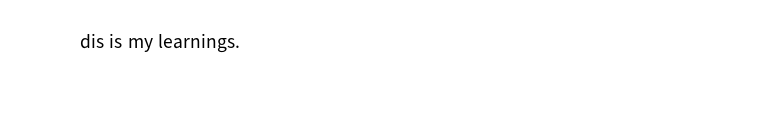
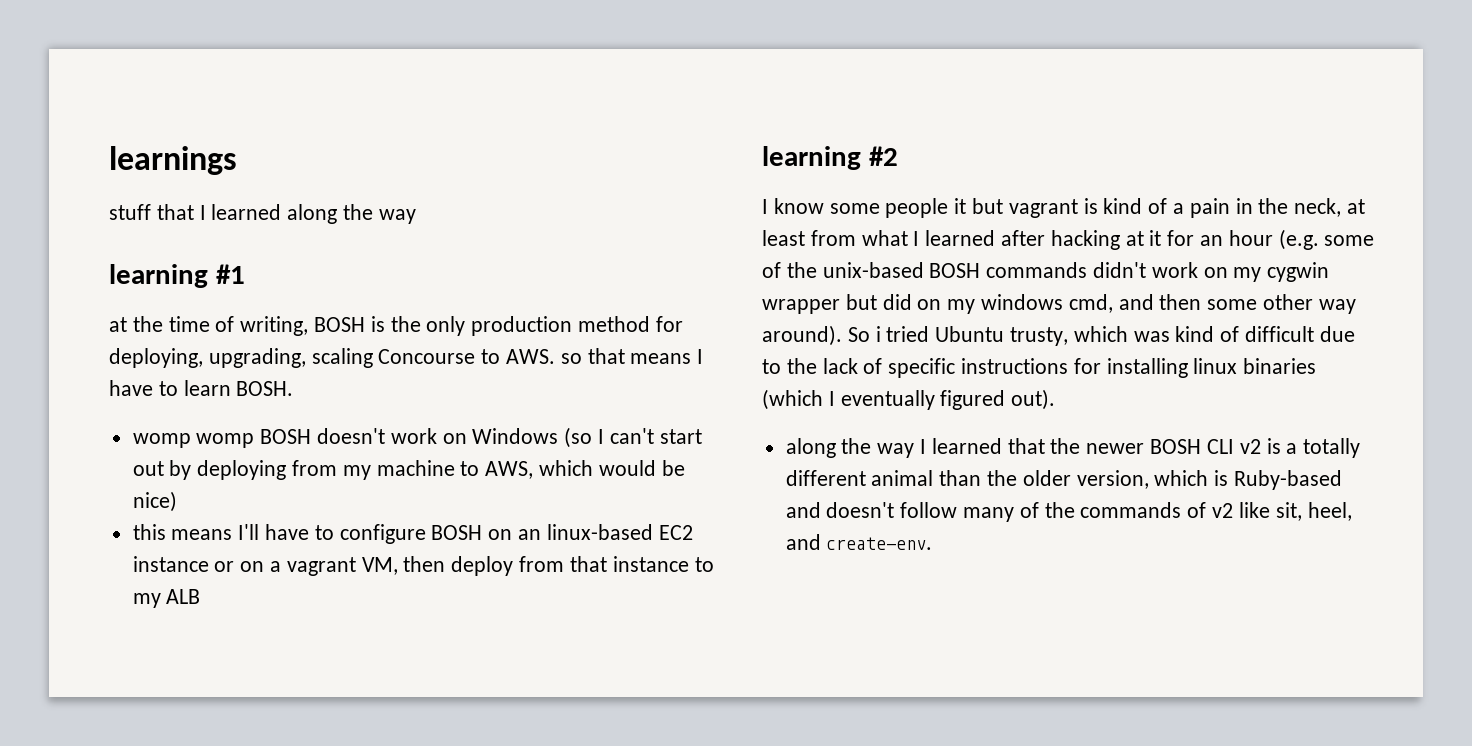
[80,33,240,53] dis is my learnings. -> [109,146,237,175] [109,204,416,224] [109,264,245,288] [109,316,683,336] [109,348,704,368] [109,380,294,396] [132,427,702,448] [132,460,685,480] [132,491,177,512] [132,524,693,544] [132,556,714,576] [132,589,201,608] [762,146,898,170] [762,198,1366,218] [762,229,1375,250] [762,262,1330,282] [762,294,1356,314] [762,325,1355,346] [762,358,1317,378] [762,389,1056,410] [785,438,1361,458] [785,470,1343,490] [785,502,1352,522] [785,534,933,550] learnings // stuff that I learned along the way // learning #1 // at the time of writing, BOSH is the only production method for deploying, upgrading, scaling Concourse to AWS. so that means I have to learn BOSH. // womp womp BOSH doesn't work on Windows (so I can't start out by deploying from my machine to AWS, which would be nice) // this means I'll have to configure BOSH on an linux-based EC2 instance or on a vagrant VM, then deploy from that instance to my ALB // learning #2 // I know some people it but vagrant is kind of a pain in the neck, at least from what I learned after hacking at it for an hour (e.g. some of the unix-based BOSH commands didn't work on my cygwin wrapper but did on my windows cmd, and then some other way around). So i tried Ubuntu trusty, which was kind of difficult due to the lack of specific instructions for installing linux binaries (which I eventually figured out). // along the way I learned that the newer BOSH CLI v2 is a totally different animal than the older version, which is Ruby-based and doesn't follow many of the commands of v2 like sit, heel, and create-env.

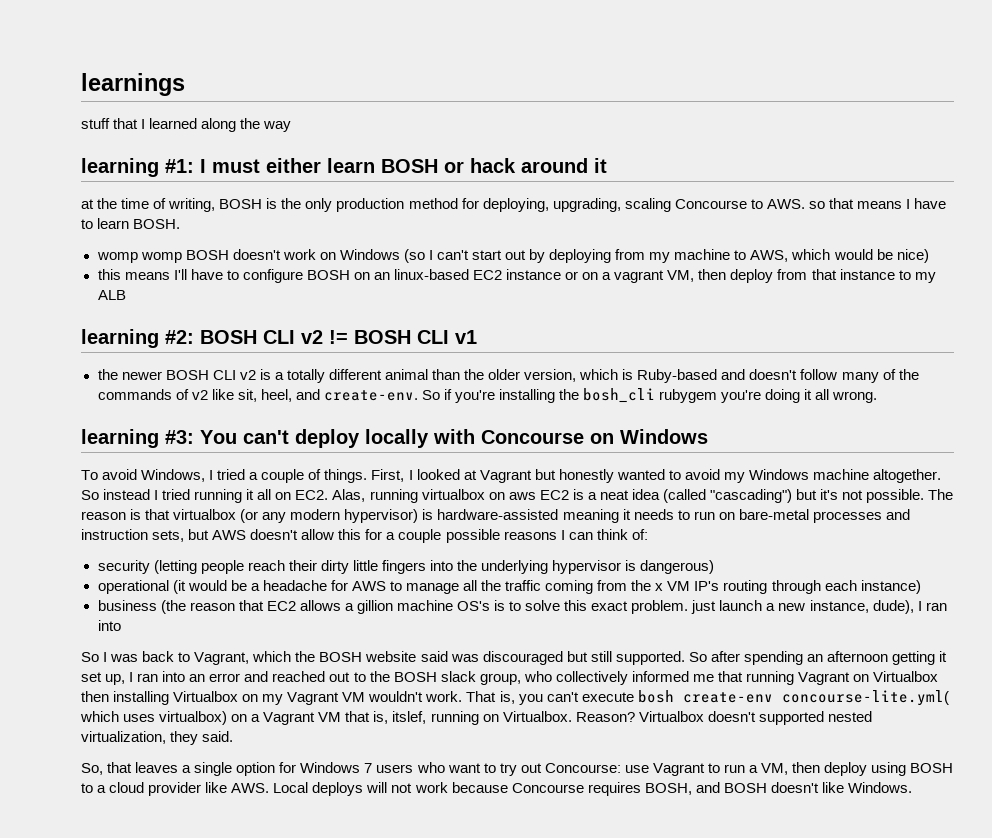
[215,264,245,284] #1 -> [165,158,607,173] #1: I must either learn BOSH or hack around it
[868,146,898,166] [762,198,1366,218] [762,229,1375,250] [762,262,1330,282] [762,294,1356,314] [762,325,1355,346] [762,358,1317,378] [762,389,1056,410] [785,438,1045,458] #2 // I know some people it but vagrant is kind of a pain in the neck, at least from what I learned after hacking at it for an hour (e.g. some of the unix-based BOSH commands didn't work on my cygwin wrapper but did on my windows cmd, and then some other way around). So i tried Ubuntu trusty, which was kind of difficult due to the lack of specific instructions for installing linux binaries (which I eventually figured out). // along the way I learned that -> [165,330,477,344] #2: BOSH CLI v2 != BOSH CLI v1 //
(933, 543) none -> [421,388,878,403] [81,429,708,448] [81,469,942,483] [81,489,954,503] [81,509,910,523] [81,529,648,543] [97,560,715,574] [97,580,921,594] [97,600,947,614] [97,620,121,631] [81,651,948,665] [81,671,939,685] [81,690,949,706] [80,711,872,725] [81,731,234,745] [81,762,954,776] [81,782,912,796] So if you're installing the bosh_cli rubygem you're doing it all wrong. // learning #3: You can't deploy locally with Concourse on Windows // To avoid Windows, I tried a couple of things. First, I looked at Vagrant but honestly wanted to avoid my Windows machine altogether. So instead I tried running it all on EC2. Alas, running virtualbox on aws EC2 is a neat idea (called "cascading") but it's not possible. The reason is that virtualbox (or any modern hypervisor) is hardware-assisted meaning it needs to run on bare-metal processes and instruction sets, but AWS doesn't allow this for a couple possible reasons I can think of: // security (letting people reach their dirty little fingers into the underlying hypervisor is dangerous) // operational (it would be a headache for AWS to manage all the traffic coming from the x VM IP's routing through each instance) // business (the reason that EC2 allows a gillion machine OS's is to solve this exact problem. just launch a new instance, dude), I ran into // So I was back to Vagrant, which the BOSH website said was discouraged but still supported. So after spending an afternoon getting it set up, I ran into an error and reached out to the BOSH slack group, who collectively informed me that running Vagrant on Virtualbox then installing Virtualbox on my Vagrant VM wouldn't work. That is, you can't execute bosh create-env concourse-lite.yml( which uses virtualbox) on a Vagrant VM that is, itslef, running on Virtualbox. Reason? Virtualbox doesn't supported nested virtualization, they said. // So, that leaves a single option for Windows 7 users who want to try out Concourse: use Vagrant to run a VM, then deploy using BOSH to a cloud provider like AWS. Local deploys will not work because Concourse requires BOSH, and BOSH doesn't like Windows.

